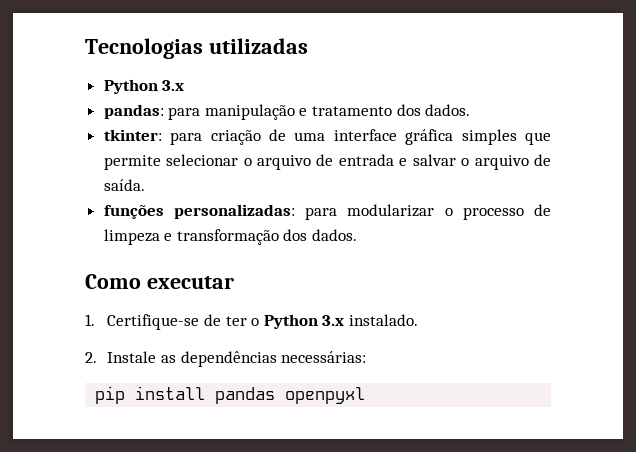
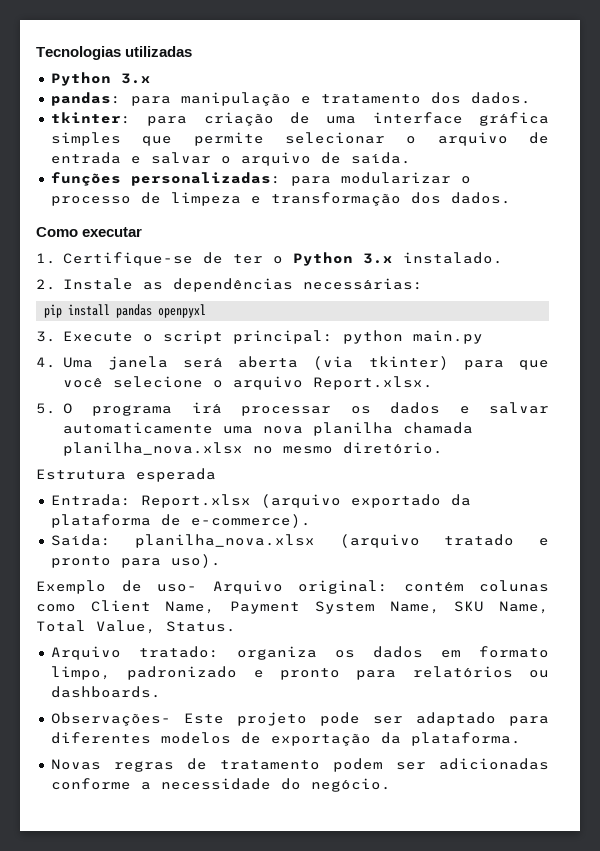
(366, 395) none -> [36,330,483,344] [36,356,549,370] [62,376,433,390] [36,402,549,416] [62,422,473,436] [62,442,443,456] [36,468,216,482] [50,494,471,508] [50,514,311,528] [50,534,549,548] [50,554,221,568] [36,580,549,594] [36,600,549,614] [36,620,236,634] [50,646,549,660] [50,666,549,680] [50,686,161,698] [50,712,549,726] [50,732,521,746] [50,758,549,772] [50,778,391,792] // 3. Execute o script principal: python main.py // 4. Uma janela será aberta (via tkinter) para que você selecione o arquivo Report.xlsx. // 5. O programa irá processar os dados e salvar automaticamente uma nova planilha chamada planilha_nova.xlsx no mesmo diretório. // Estrutura esperada // Entrada: Report.xlsx (arquivo exportado da plataforma de e-commerce). // Saída: planilha_nova.xlsx (arquivo tratado e pronto para uso). // Exemplo de uso- Arquivo original: contém colunas como Client Name, Payment System Name, SKU Name, Total Value, Status. // Arquivo tratado: organiza os dados em formato limpo, padronizado e pronto para relatórios ou dashboards. // Observações- Este projeto pode ser adaptado para diferentes modelos de exportação da plataforma. // Novas regras de tratamento podem ser adicionadas conforme a necessidade do negócio.

